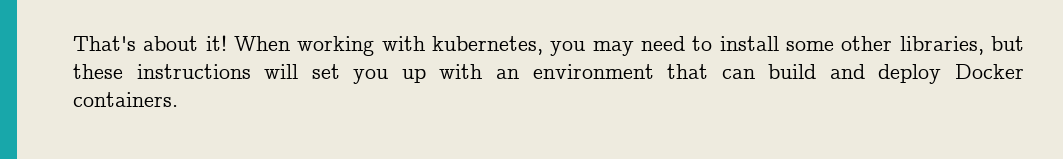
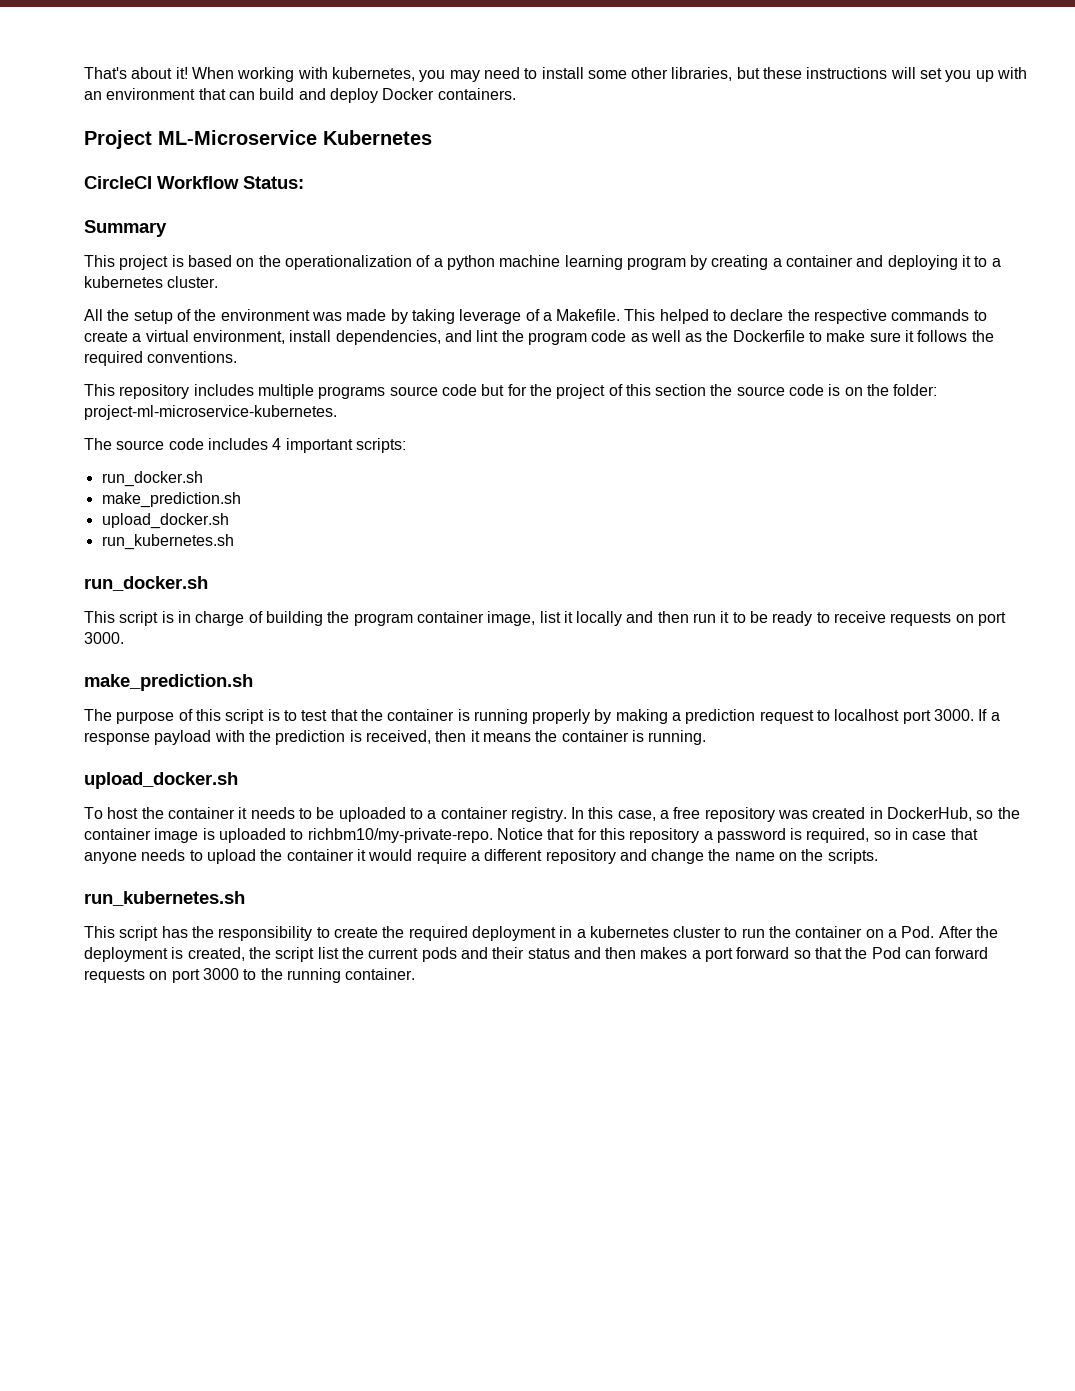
(178, 99) none -> [84,130,432,149] [84,176,304,189] [84,220,167,237] [84,255,1001,270] [84,276,219,288] [84,309,987,324] [84,330,994,345] [84,351,238,366] [84,384,938,399] [84,405,337,420] [84,438,406,453] [101,471,203,487] [101,492,241,508] [101,513,229,529] [101,534,234,550] [84,576,208,591] [84,611,1007,626] [84,632,124,644] [84,674,253,691] [84,709,1000,724] [84,730,707,745] [84,772,238,789] [84,807,1020,822] [84,828,978,843] [84,849,878,864] [84,891,245,906] [84,926,999,941] [84,947,989,962] [84,968,416,983] // Project ML-Microservice Kubernetes // CircleCI Workflow Status: // Summary // This project is based on the operationalization of a python machine learning program by creating a container and deploying it to a kubernetes cluster. // All the setup of the environment was made by taking leverage of a Makefile. This helped to declare the respective commands to create a virtual environment, install dependencies, and lint the program code as well as the Dockerfile to make sure it follows the required conventions. // This repository includes multiple programs source code but for the project of this section the source code is on the folder: project-ml-microservice-kubernetes. // The source code includes 4 important scripts: // run_docker.sh // make_prediction.sh // upload_docker.sh // run_kubernetes.sh // run_docker.sh // This script is in charge of building the program container image, list it locally and then run it to be ready to receive requests on port 3000. // make_prediction.sh // The purpose of this script is to test that the container is running properly by making a prediction request to localhost port 3000. If a response payload with the prediction is received, then it means the container is running. // upload_docker.sh // To host the container it needs to be uploaded to a container registry. In this case, a free repository was created in DockerHub, so the container image is uploaded to richbm10/my-private-repo. Notice that for this repository a password is required, so in case that anyone needs to upload the container it would require a different repository and change the name on the scripts. // run_kubernetes.sh // This script has the responsibility to create the required deployment in a kubernetes cluster to run the container on a Pod. After the deployment is created, the script list the current pods and their status and then makes a port forward so that the Pod can forward requests on port 3000 to the running container.

